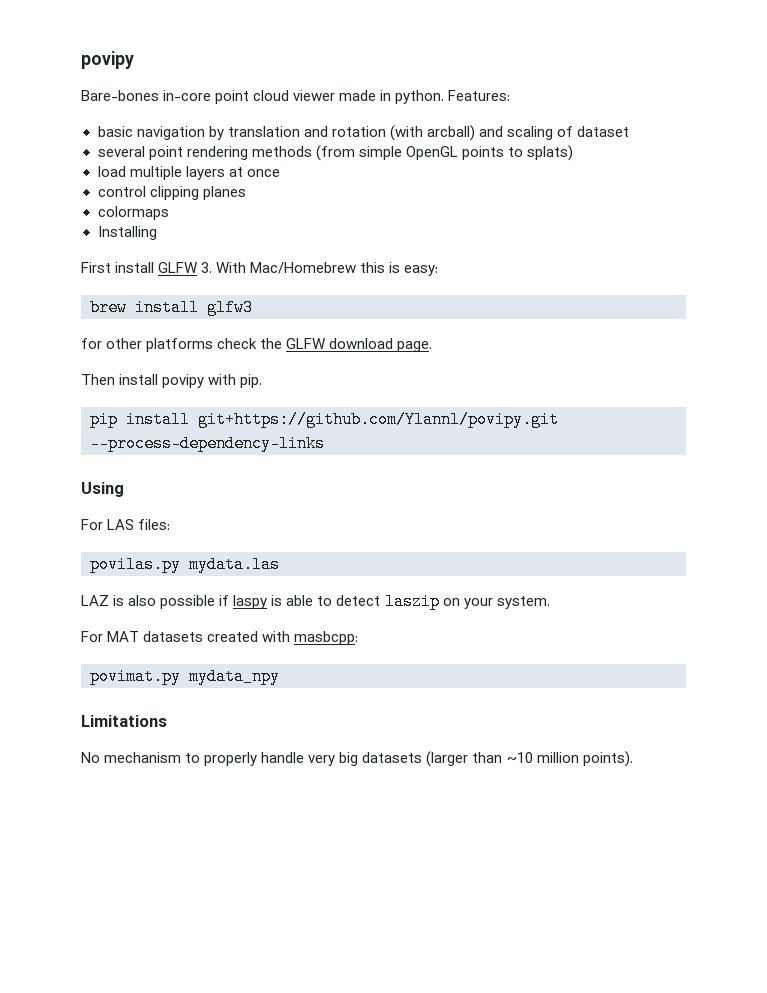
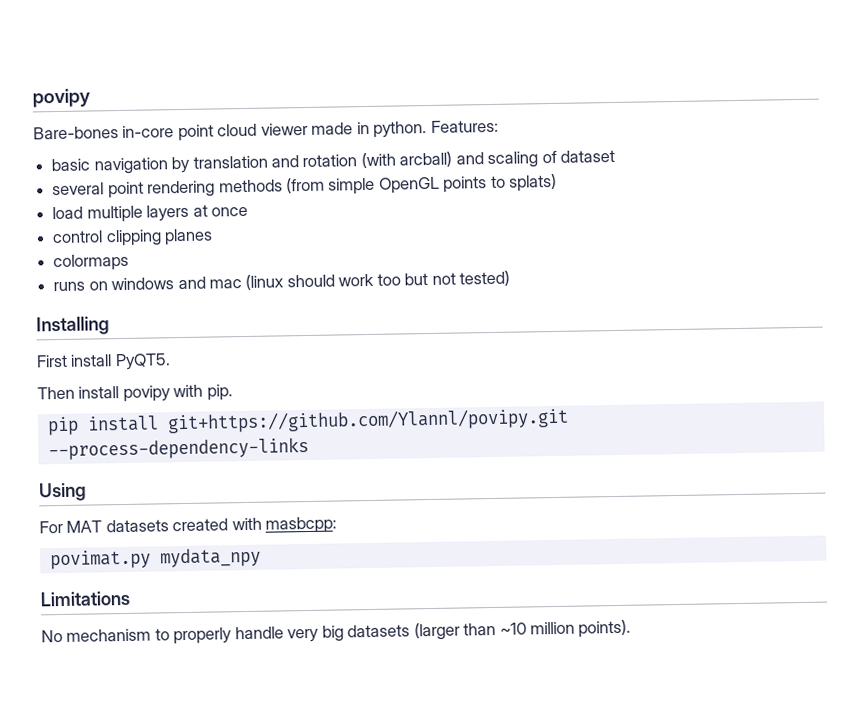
[97,226,157,240] [81,262,439,276] [90,299,253,316] [81,338,433,352] Installing // First install GLFW 3. With Mac/Homebrew this is easy: // brew install glfw3 // for other platforms check the GLFW download page. -> [53,270,511,292] [36,316,110,336] [36,353,171,371] runs on windows and mac (linux should work too but not tested) // Installing // First install PyQT5.
[81,519,171,530] [90,556,280,573] [81,593,550,610] // For LAS files: // povilas.py mydata.las // LAZ is also possible if laspy is able to detect laszip on your system. -> (87, 492) none

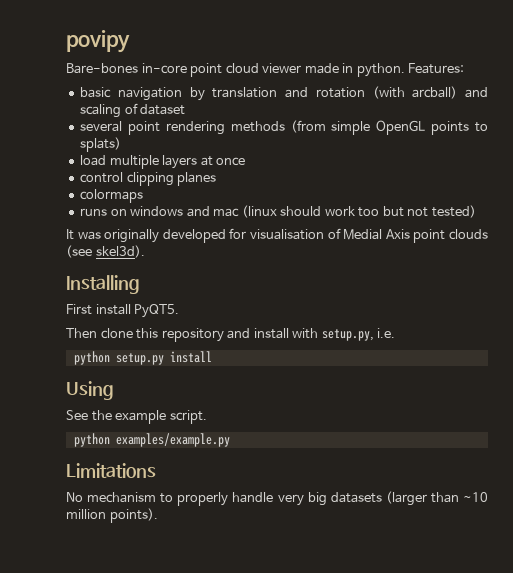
(511, 278) none -> [66,228,489,243] [66,245,145,258] // It was originally developed for visualisation of Medial Axis point clouds (see skel3d).
[78,384,233,402] [46,407,569,436] [47,436,309,461] install povipy with pip. // pip install git+https://github.com/Ylannl/povipy.git --process-dependency-links -> [100,328,396,342] [73,351,212,365] clone this repository and install with setup.py, i.e. // python setup.py install
[39,516,338,534] [49,547,261,570] For MAT datasets created with masbcpp: // povimat.py mydata_npy -> [66,410,207,424] [73,433,230,447] See the example script. // python examples/example.py

